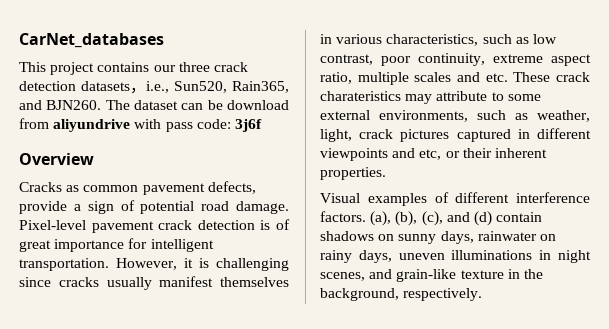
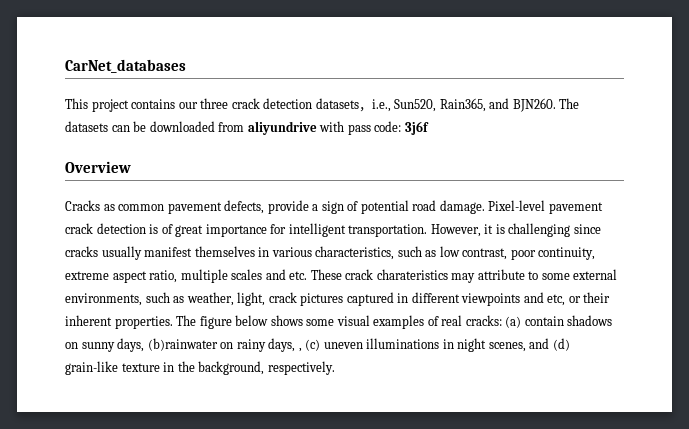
[134,100,178,110] dataset -> [65,121,108,132] datasets
[227,100,289,110] download -> [149,121,215,132] downloaded
[320,192,590,206] [320,211,492,226] // Visual examples of different interference factors. (a), (b), (c), and (d) -> [176,315,522,329] The figure below shows some visual examples of real cracks: (a)
[477,231,537,241] rainwater -> [147,338,218,351] (b)rainwater
(392, 256) none -> [298,339,321,352] , (c)
(393, 274) none -> [552,338,570,351] (d)

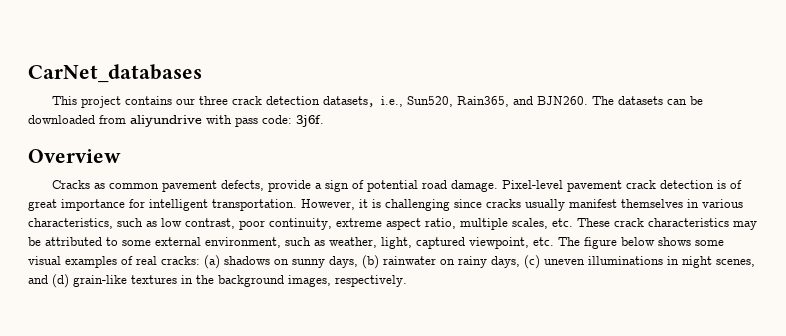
[404,121,429,135] 3j6f -> [296,115,324,127] 3j6f.
[231,269,286,280] scales and -> [512,218,548,229] scales,
[376,269,525,283] charateristics may attribute -> [648,218,757,230] [28,237,102,246] characteristics may be attributed
[65,293,142,306] environments, -> [205,237,281,248] environment,
[268,292,611,306] [65,315,173,329] crack pictures captured in different viewpoints and etc, or their inherent properties. -> [416,237,554,249] captured viewpoint, etc.
[524,316,564,326] contain -> (220, 262) none
[147,338,218,351] (b)rainwater -> [362,255,436,269] (b) rainwater
[298,348,302,352] , -> (520, 262) none
[121,363,160,372] texture -> [131,275,177,284] textures
[198,361,265,375] background, -> [218,275,331,287] background images,

